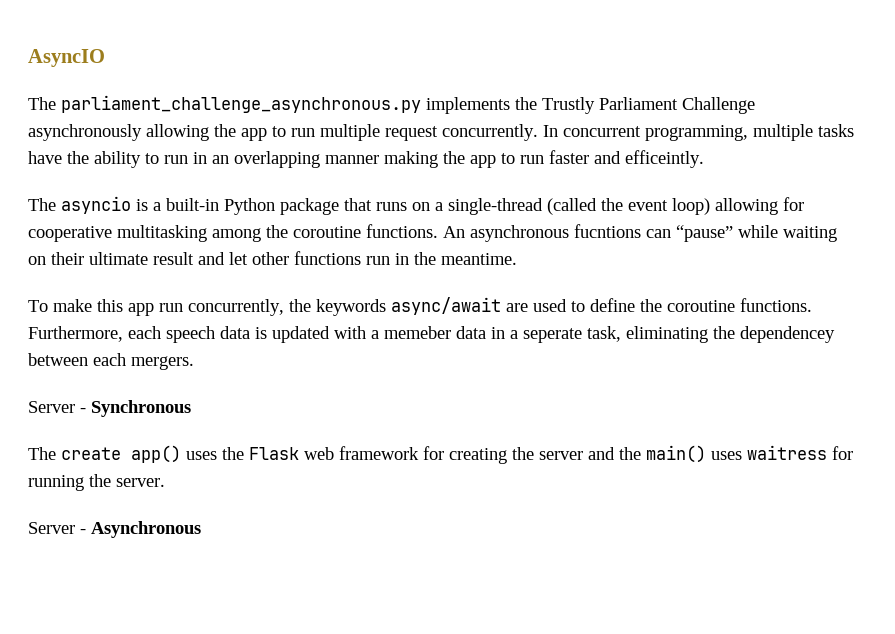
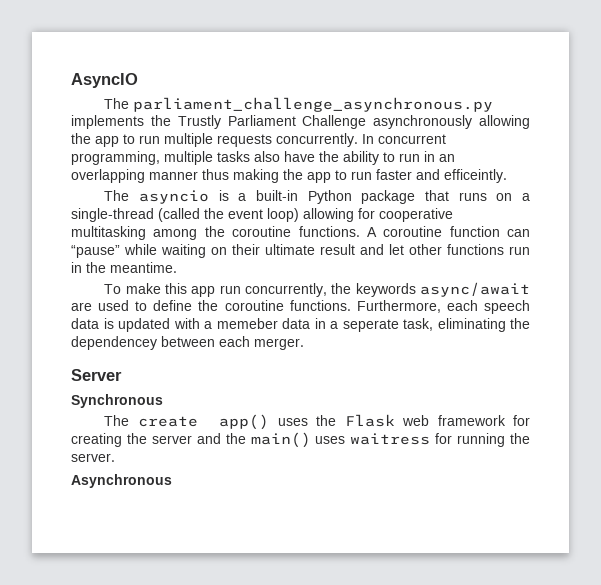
[385,126,438,141] request -> [217,134,272,147] requests
(854, 130) none -> [254,151,280,162] also
(379, 159) none -> [202,169,229,180] thus
[443,224,641,242] An asynchronous fucntions -> [366,226,500,237] A coroutine function
[131,356,194,370] [28,401,86,413] mergers. // Server - -> [254,338,304,350] [71,369,122,381] merger. // Server //
[28,522,86,534] Server - -> (115, 457) none

